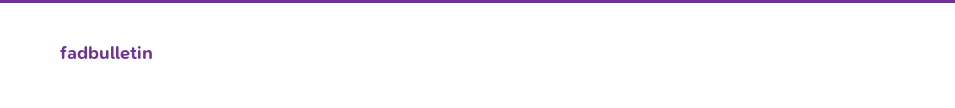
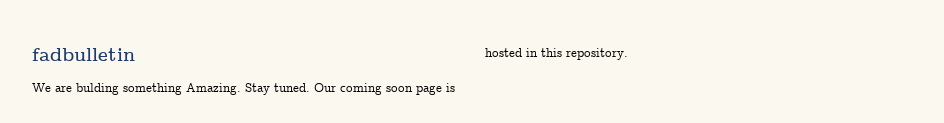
(153, 52) none -> [32,83,455,95] [485,48,628,60] // We are bulding something Amazing. Stay tuned. Our coming soon page is hosted in this repository.

